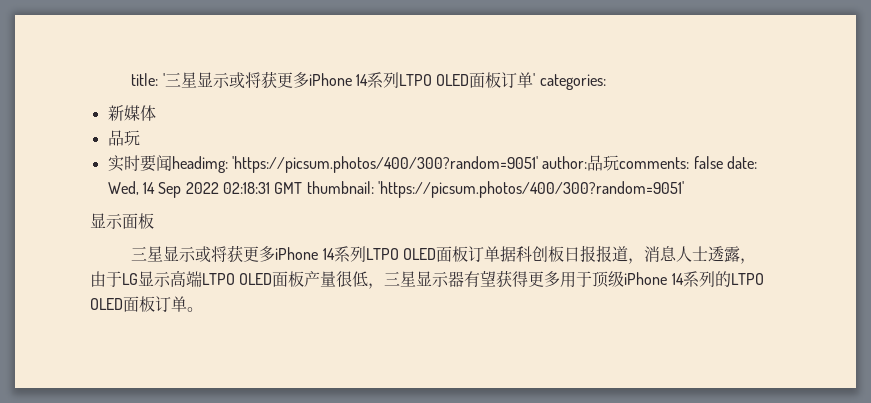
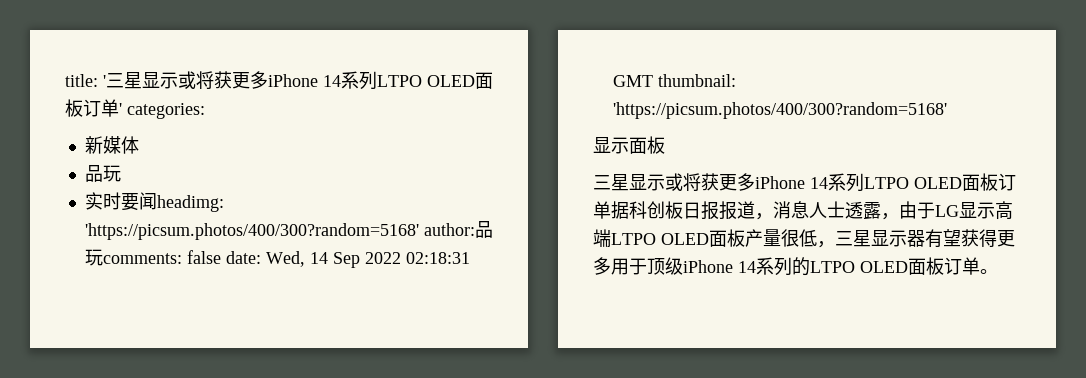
[231,156,538,173] 'https://picsum.photos/400/300?random=9051' -> [84,223,419,240] 'https://picsum.photos/400/300?random=5168'
[377,181,684,198] 'https://picsum.photos/400/300?random=9051' -> [612,102,947,119] 'https://picsum.photos/400/300?random=5168'

